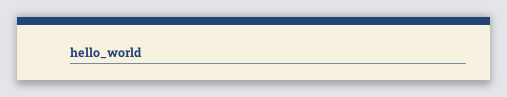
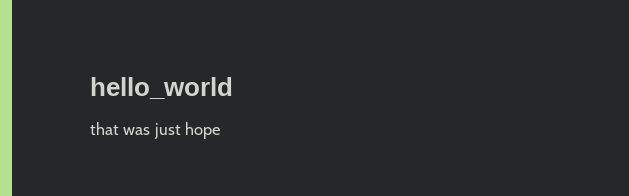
(142, 53) none -> [90,122,221,139] // that was just hope

